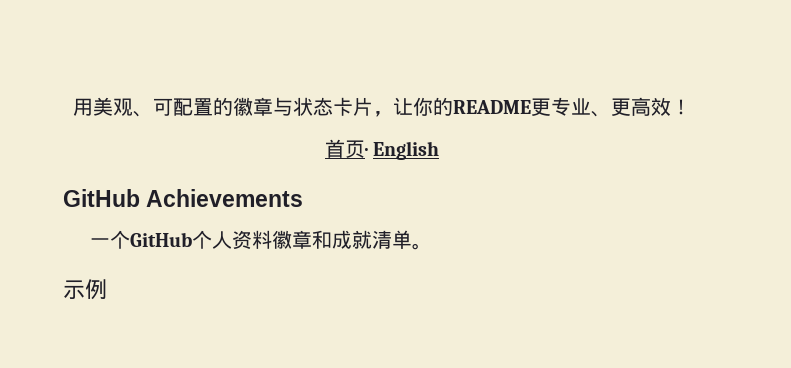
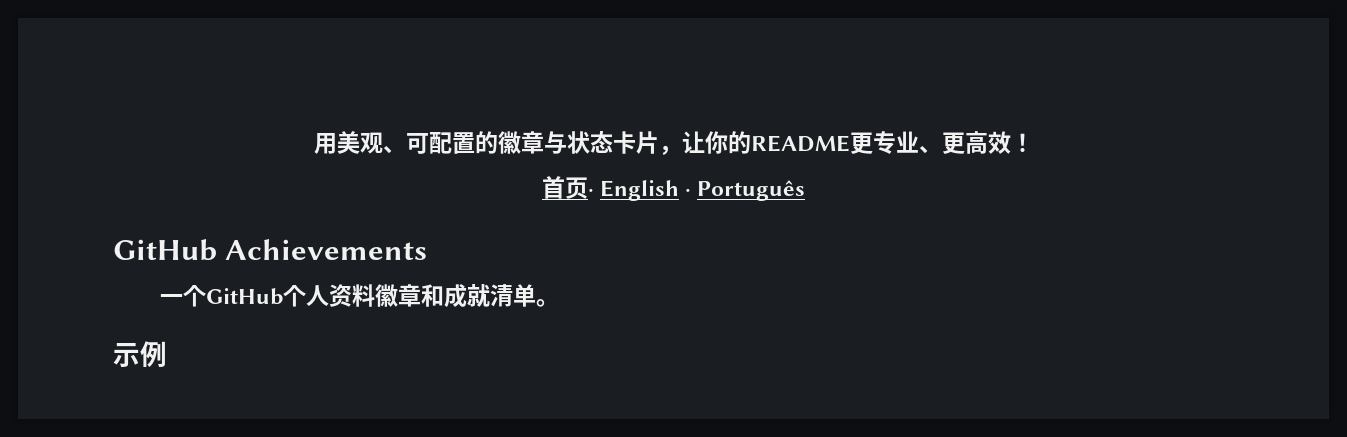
(440, 150) none -> [685,180,806,201] · Português

